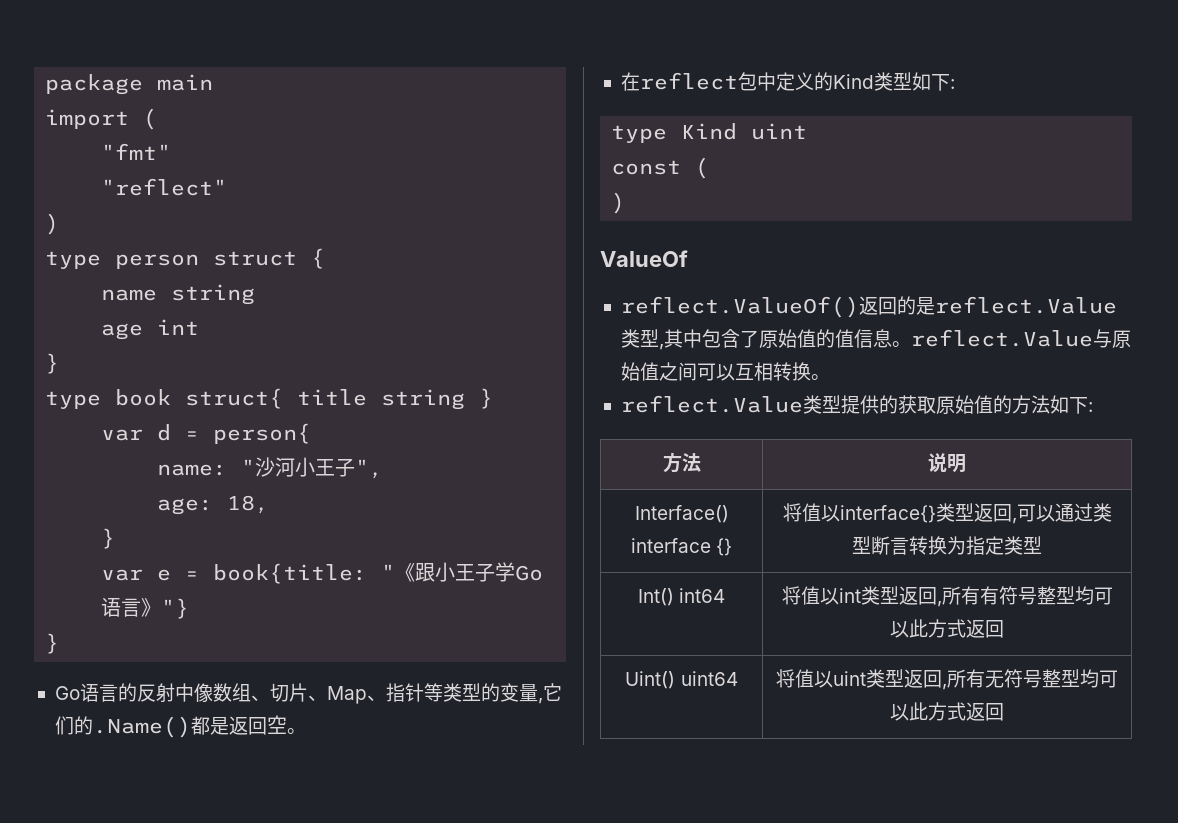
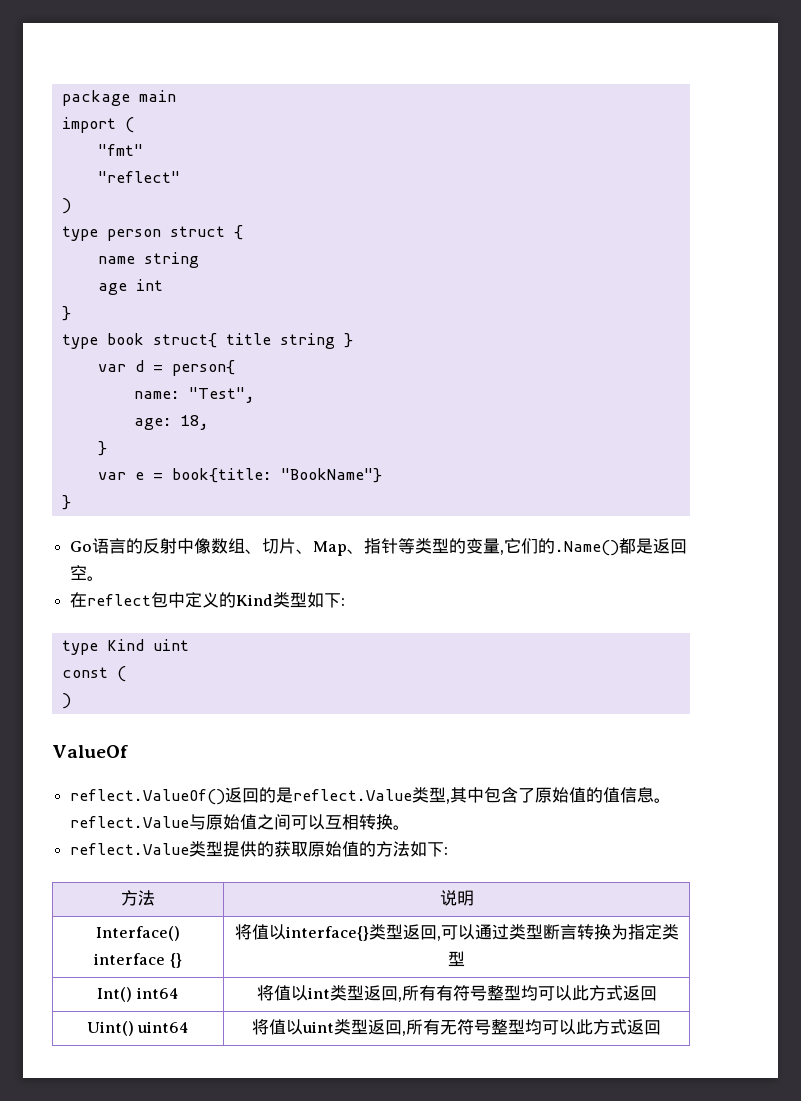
[241,457,384,479] "沙河小王子", -> [188,387,255,403] "Test",
[381,562,544,582] [101,597,190,619] "《跟小王子学Go语言》"} -> [280,468,382,483] "BookName"}

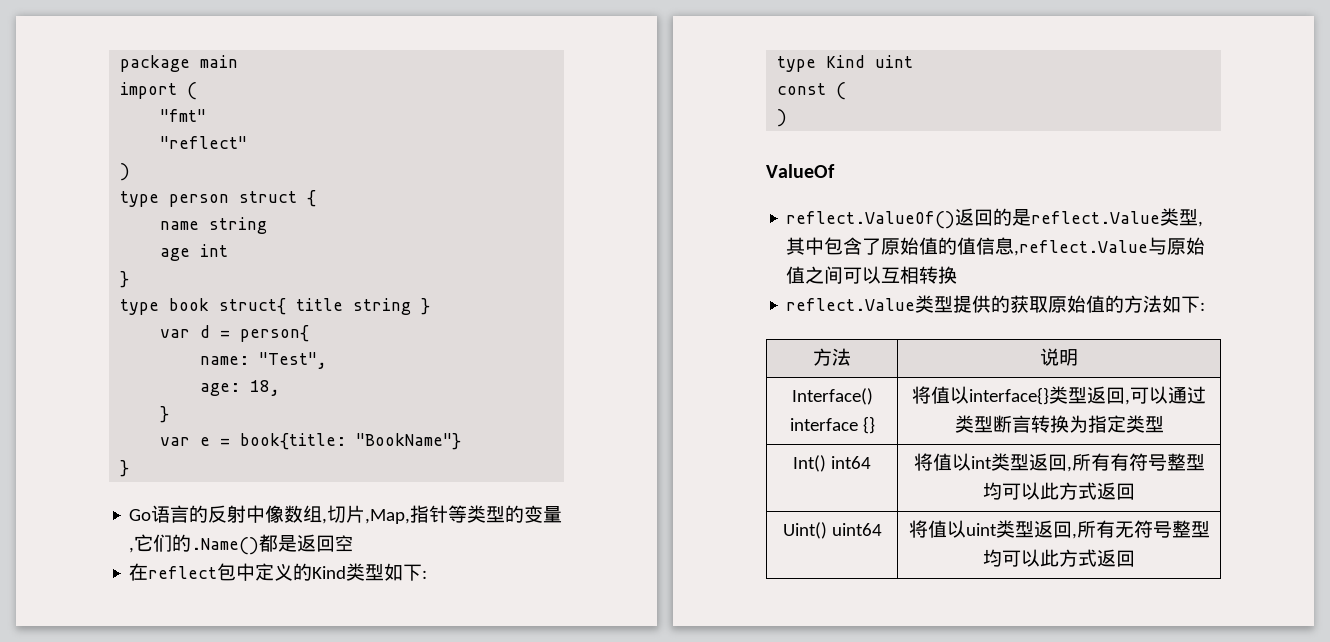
[245,538,365,556] 、切片、Map、 -> [322,505,411,524] ,切片,Map,
[87,576,105,581] 。 -> (354, 543) none
[654,798,672,803] [70,816,190,828] 。reflect.Value -> [1014,240,1149,256] ,reflect.Value
[393,825,411,830] 。 -> (958, 275) none

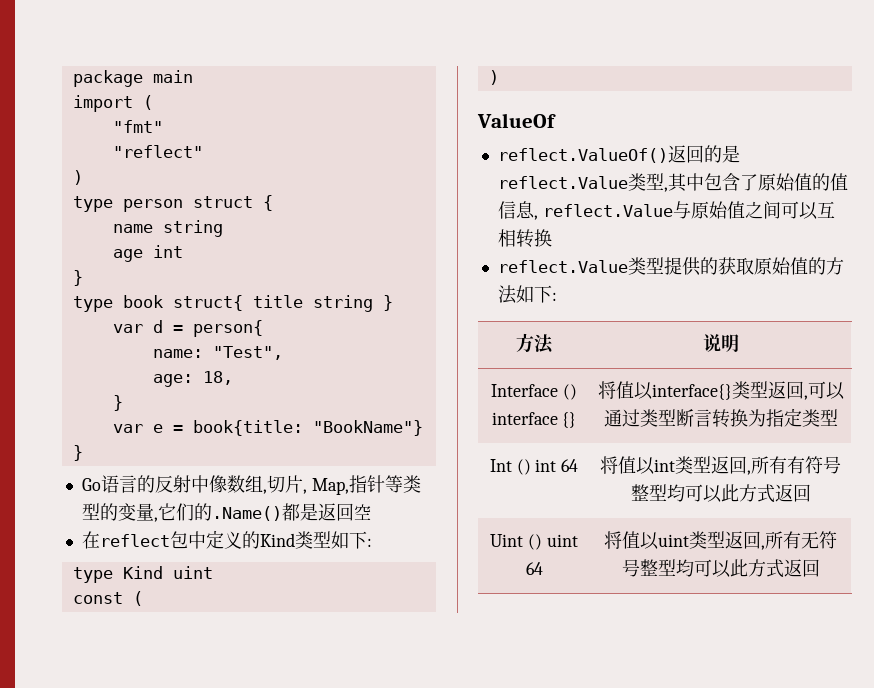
[365,509,411,524] ,Map, -> [302,478,349,495] , Map,
[1014,240,1149,256] ,reflect.Value -> [533,204,673,220] , reflect.Value
[791,388,873,405] Interface() -> [491,384,577,400] Interface ()
[793,455,871,472] Int() int64 -> [489,459,579,475] Int () int 64
[782,522,882,539] Uint() uint64 -> [490,534,578,550] [525,562,543,575] Uint () uint 64

